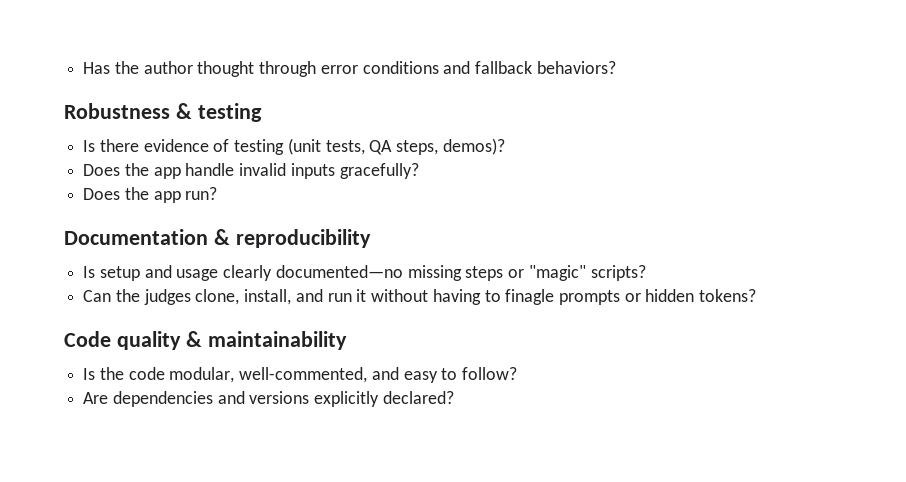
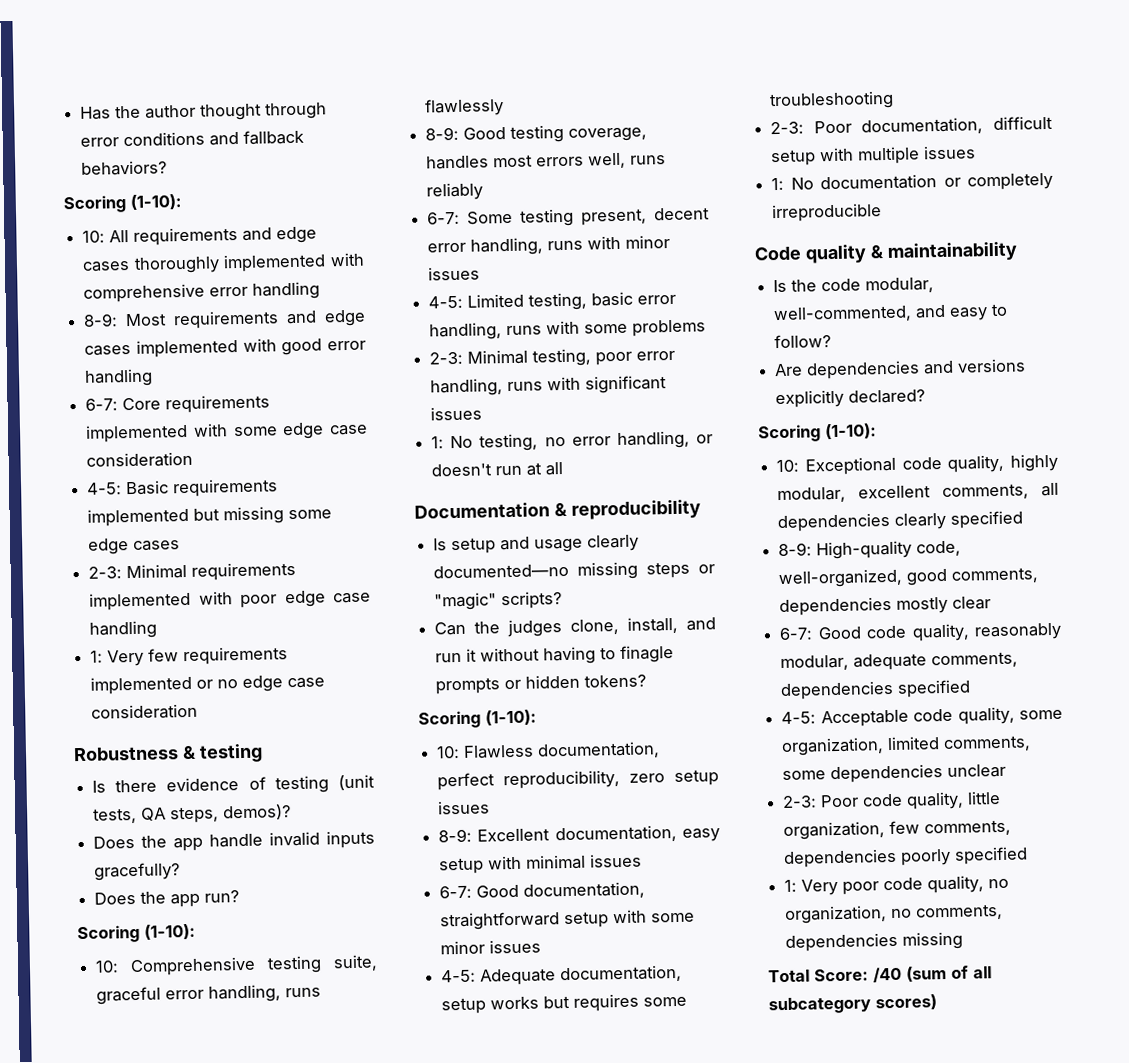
(616, 67) none -> [63,194,182,214] [82,226,318,246] [82,252,365,274] [83,281,321,303] [83,309,366,330] [84,338,366,358] [84,368,154,387] [85,394,271,414] [85,422,368,443] [86,451,194,468] [87,478,279,498] [87,506,333,527] [88,538,181,555] [88,561,297,581] [89,590,371,611] [89,620,158,639] [90,646,289,667] [90,675,326,695] [91,703,199,720] // Scoring (1-10): // 10: All requirements and edge cases thoroughly implemented with comprehensive error handling // 8-9: Most requirements and edge cases implemented with good error handling // 6-7: Core requirements implemented with some edge case consideration // 4-5: Basic requirements implemented but missing some edge cases // 2-3: Minimal requirements implemented with poor edge case handling // 1: Very few requirements implemented or no edge case consideration
(218, 193) none -> [77,923,196,944] [95,954,379,977] [96,984,322,1005] [424,98,505,117] [425,124,648,143] [426,152,667,170] [426,182,484,201] [427,207,710,227] [427,234,671,256] [428,266,481,281] [428,291,677,311] [429,319,707,341] [429,348,676,367] [430,375,668,397] [430,406,483,421] [431,430,713,452] [431,462,564,477] // Scoring (1-10): // 10: Comprehensive testing suite, graceful error handling, runs flawlessly // 8-9: Good testing coverage, handles most errors well, runs reliably // 6-7: Some testing present, decent error handling, runs with minor issues // 4-5: Limited testing, basic error handling, runs with some problems // 2-3: Minimal testing, poor error handling, runs with significant issues // 1: No testing, no error handling, or doesn't run at all
(757, 295) none -> [418,709,537,729] [436,741,661,760] [437,769,719,791] [437,800,491,815] [438,824,720,844] [439,853,643,875] [439,881,646,900] [440,909,696,931] [440,939,542,955] [441,964,683,986] [441,993,688,1015] [769,90,895,111] [770,115,1053,136] [770,145,977,167] [771,172,1053,191] [771,203,883,223] // Scoring (1-10): // 10: Flawless documentation, perfect reproducibility, zero setup issues // 8-9: Excellent documentation, easy setup with minimal issues // 6-7: Good documentation, straightforward setup with some minor issues // 4-5: Adequate documentation, setup works but requires some troubleshooting // 2-3: Poor documentation, difficult setup with multiple issues // 1: No documentation or completely irreproducible
(454, 397) none -> [758,423,877,443] [776,453,1058,476] [777,482,1059,504] [777,510,1025,533] [778,540,962,560] [778,567,1040,589] [779,596,992,617] [779,622,1062,642] [780,651,1019,672] [780,679,972,701] [781,706,1063,728] [781,735,1032,757] [782,763,1007,784] [782,790,1002,810] [783,819,1012,840] [783,846,1029,868] [784,875,1010,896] [784,903,1004,924] [785,931,964,952] [768,965,992,983] [768,994,937,1015] // Scoring (1-10): // 10: Exceptional code quality, highly modular, excellent comments, all dependencies clearly specified // 8-9: High-quality code, well-organized, good comments, dependencies mostly clear // 6-7: Good code quality, reasonably modular, adequate comments, dependencies specified // 4-5: Acceptable code quality, some organization, limited comments, some dependencies unclear // 2-3: Poor code quality, little organization, few comments, dependencies poorly specified // 1: Very poor code quality, no organization, no comments, dependencies missing // Total Score: /40 (sum of all subcategory scores)

